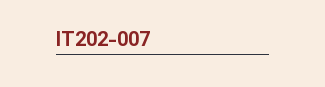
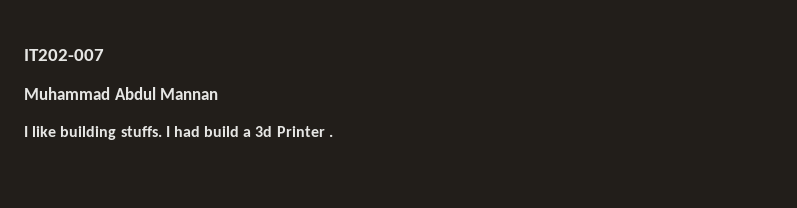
(150, 38) none -> [24,87,219,100] [24,126,333,140] // Muhammad Abdul Mannan // I like building stuffs. I had build a 3d Printer .

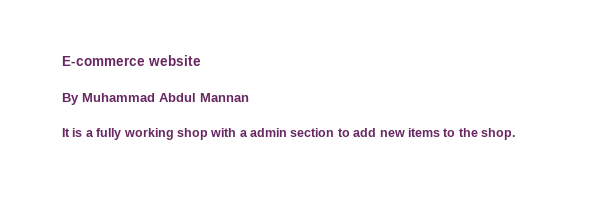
[24,49,104,61] IT202-007 // -> [62,55,201,66] [62,93,79,105] E-commerce website // By
[24,126,333,140] I like building stuffs. I had build a 3d Printer . -> [62,128,515,140] It is a fully working shop with a admin section to add new items to the shop.

